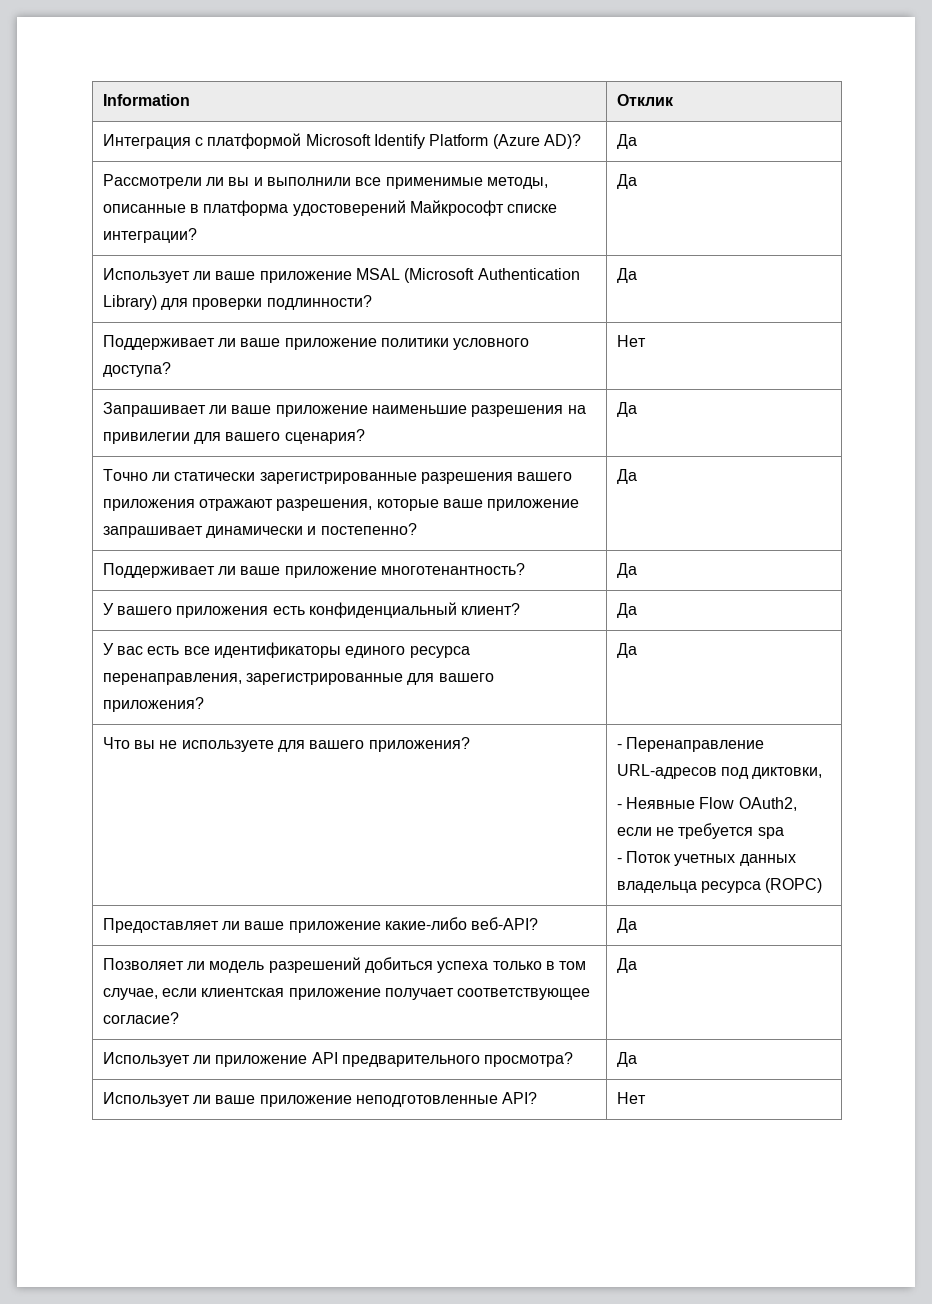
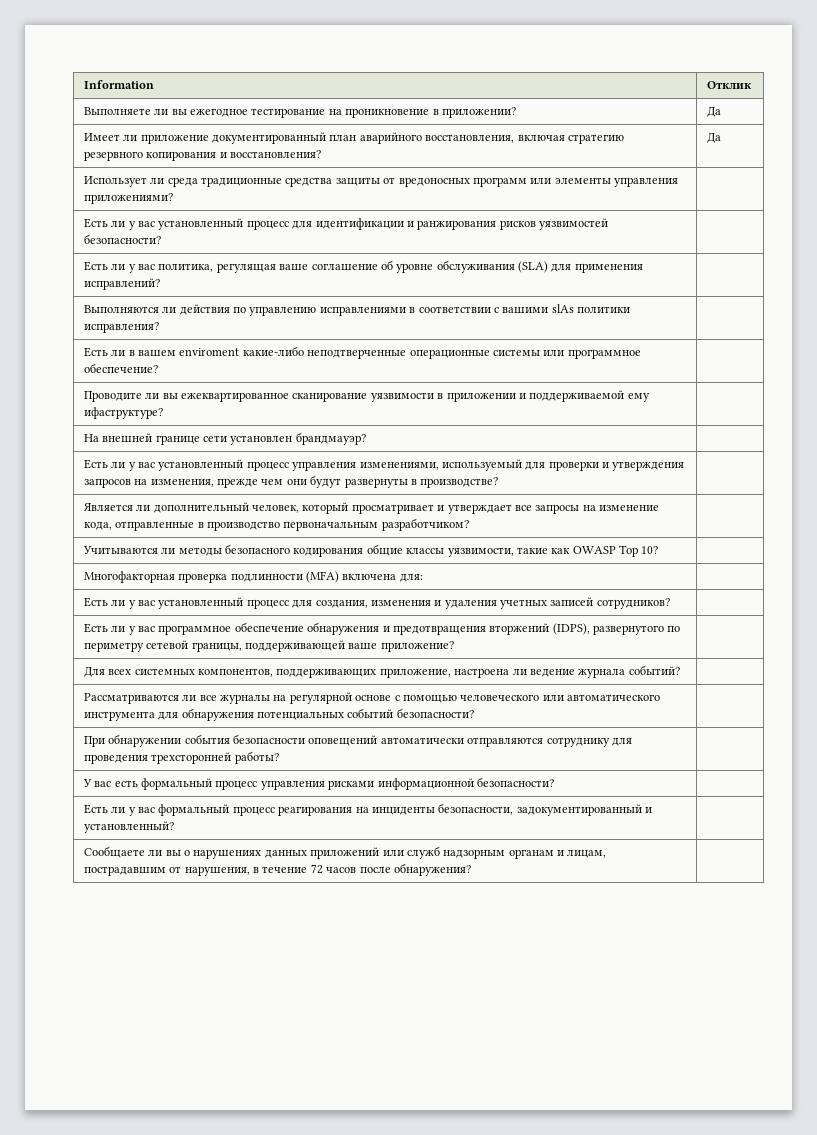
[102,133,581,149] [616,134,637,149] [102,174,548,189] [102,200,558,216] [102,228,197,243] [616,174,637,189] [102,268,580,283] [102,295,372,310] [616,268,637,283] [102,335,530,350] [102,362,171,377] [616,335,646,347] [102,402,586,417] [102,429,365,444] [616,402,637,417] [102,469,573,484] [102,499,580,511] [102,523,417,538] [616,469,637,484] [102,563,525,578] [616,563,637,578] [102,602,521,618] [616,603,637,618] [102,642,470,658] [102,673,494,685] [102,697,204,712] [616,643,637,658] [102,737,470,752] [616,737,765,752] [616,764,823,779] [616,797,797,811] [616,823,784,839] [616,851,796,866] [616,878,823,893] [102,917,539,933] [616,918,637,933] [102,957,587,973] [102,988,591,1000] [102,1012,179,1024] [616,958,637,973] [102,1052,574,1067] [616,1052,637,1067] [102,1092,538,1107] [616,1092,646,1104] Интеграция с платформой Microsoft Identify Platform (Azure AD)? | Да // Рассмотрели ли вы и выполнили все применимые методы, описанные в платформа удостоверений Майкрософт списке интеграции? | Да // Использует ли ваше приложение MSAL (Microsoft Authentication Library) для проверки подлинности? | Да // Поддерживает ли ваше приложение политики условного доступа? | Нет // Запрашивает ли ваше приложение наименьшие разрешения на привилегии для вашего сценария? | Да // Точно ли статически зарегистрированные разрешения вашего приложения отражают разрешения, которые ваше приложение запрашивает динамически и постепенно? | Да // Поддерживает ли ваше приложение многотенантность? | Да // У вашего приложения есть конфиденциальный клиент? | Да // У вас есть все идентификаторы единого ресурса перенаправления, зарегистрированные для вашего приложения? | Да // Что вы не используете для вашего приложения? | - Перенаправление URL-адресов под диктовки, // - Неявные Flow OAuth2, если не требуется spa // - Поток учетных данных владельца ресурса (ROPC) // Предоставляет ли ваше приложение какие-либо веб-API? | Да // Позволяет ли модель разрешений добиться успеха только в том случае, если клиентская приложение получает соответствующее согласие? | Да // Использует ли приложение API предварительного просмотра? | Да // Использует ли ваше приложение неподготовленные API? | Нет -> [83,107,516,118] [706,106,721,117] [83,132,624,144] [83,150,322,161] [706,132,721,143] [83,176,679,187] [83,193,173,204] [83,218,609,230] [83,234,161,244] [83,260,643,273] [83,278,160,290] [83,304,631,316] [83,322,159,333] [83,346,641,359] [83,363,158,373] [83,390,650,402] [83,407,163,419] [83,432,366,445] [83,459,685,471] [83,475,499,488] [83,502,660,514] [83,518,469,531] [82,544,659,557] [83,571,423,583] [83,597,670,609] [83,622,681,635] [83,640,454,652] [83,665,680,678] [83,692,661,704] [83,708,474,721] [83,734,632,747] [83,751,279,764] [82,777,554,790] [83,803,653,816] [83,821,174,833] [83,846,607,859] [83,863,471,876] Выполняете ли вы ежегодное тестирование на проникновение в приложении? | Да // Имеет ли приложение документированный план аварийного восстановления, включая стратегию резервного копирования и восстановления? | Да // Использует ли среда традиционные средства защиты от вредоносных программ или элементы управления приложениями? | // Есть ли у вас установленный процесс для идентификации и ранжирования рисков уязвимостей безопасности? | // Есть ли у вас политика, регулящая ваше соглашение об уровне обслуживания (SLA) для применения исправлений? | // Выполняются ли действия по управлению исправлениями в соответствии с вашими slAs политики исправления? | // Есть ли в вашем enviroment какие-либо неподтверченные операционные системы или программное обеспечение? | // Проводите ли вы ежеквартированное сканирование уязвимости в приложении и поддерживаемой ему ифаструктуре? | // На внешней границе сети установлен брандмауэр? | // Есть ли у вас установленный процесс управления изменениями, используемый для проверки и утверждения запросов на изменения, прежде чем они будут развернуты в производстве? | // Является ли дополнительный человек, который просматривает и утверждает все запросы на изменение кода, отправленные в производство первоначальным разработчиком? | // Учитываются ли методы безопасного кодирования общие классы уязвимости, такие как OWASP Top 10? | // Многофакторная проверка подлинности (MFA) включена для: | // Есть ли у вас установленный процесс для создания, изменения и удаления учетных записей сотрудников? | // Есть ли у вас программное обеспечение обнаружения и предотвращения вторжений (IDPS), развернутого по периметру сетевой границы, поддерживающей ваше приложение? | // Для всех системных компонентов, поддерживающих приложение, настроена ли ведение журнала событий? | // Рассматриваются ли все журналы на регулярной основе с помощью человеческого или автоматического инструмента для обнаружения потенциальных событий безопасности? | // При обнаружении события безопасности оповещений автоматически отправляются сотруднику для проведения трехсторонней работы? | // У вас есть формальный процесс управления рисками информационной безопасности? | // Есть ли у вас формальный процесс реагирования на инциденты безопасности, задокументированный и установленный? | // Сообщаете ли вы о нарушениях данных приложений или служб надзорным органам и лицам, пострадавшим от нарушения, в течение 72 часов после обнаружения? |

